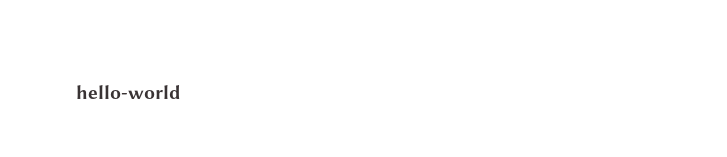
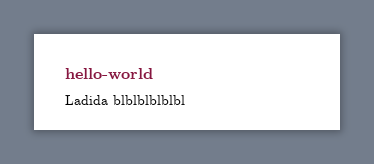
(181, 92) none -> [65,95,185,105] // Ladida blblblblblbl

